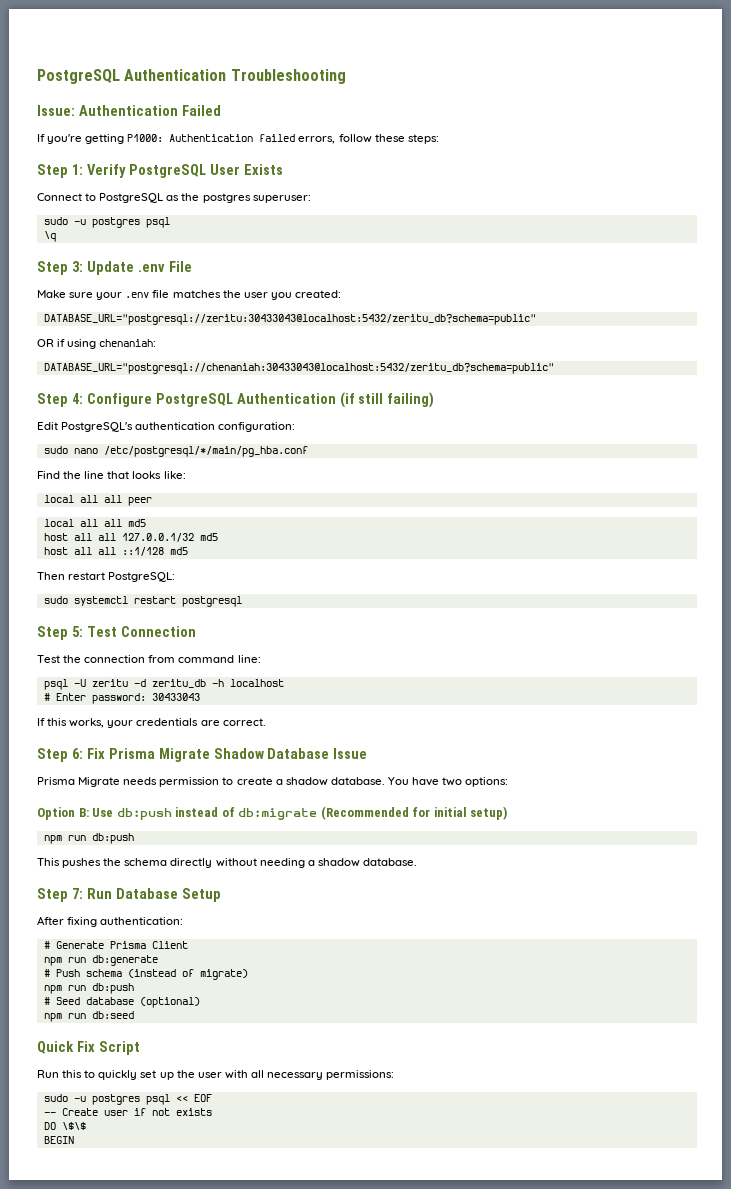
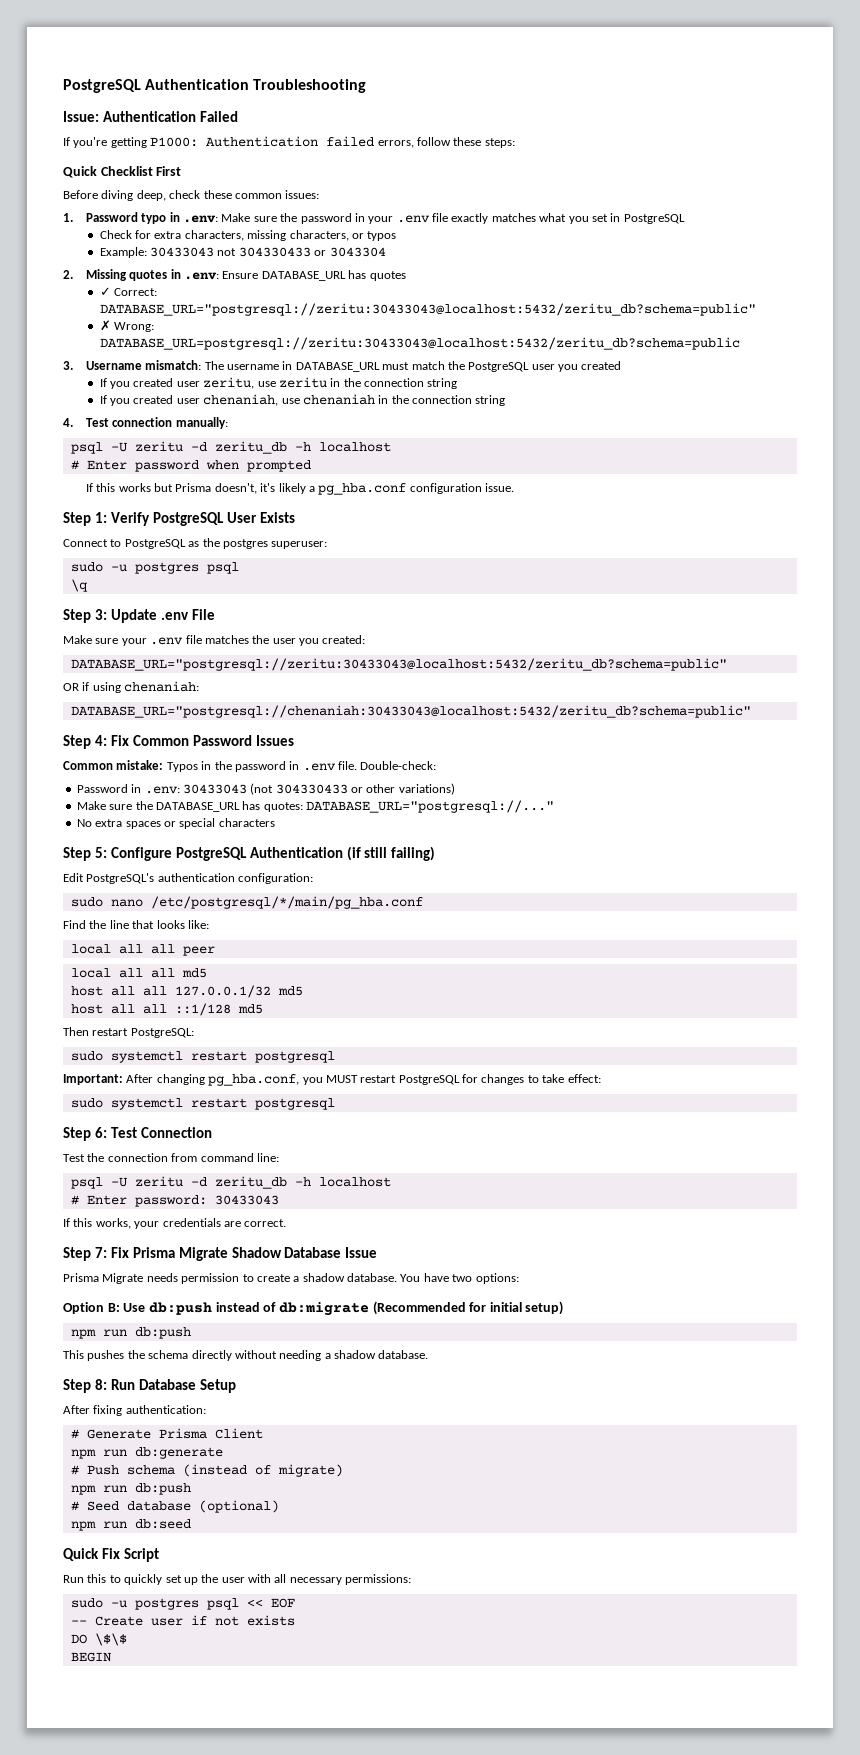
(439, 139) none -> [63,166,182,178] [63,190,320,201] [63,212,685,224] [99,230,397,241] [99,247,386,258] [63,269,406,281] [99,287,158,296] [99,303,756,316] [99,320,155,332] [99,337,740,350] [63,360,622,372] [99,377,458,389] [99,394,506,406] [63,417,228,429] [70,441,391,454] [70,460,311,472] [85,483,515,495] // Quick Checklist First // Before diving deep, check these common issues: // 1. Password typo in .env: Make sure the password in your .env file exactly matches what you set in PostgreSQL // Check for extra characters, missing characters, or typos // Example: 30433043 not 304330433 or 3043304 // 2. Missing quotes in .env: Ensure DATABASE_URL has quotes // ✓ Correct: DATABASE_URL="postgresql://zeritu:30433043@localhost:5432/zeritu_db?schema=public" // ✗ Wrong: DATABASE_URL=postgresql://zeritu:30433043@localhost:5432/zeritu_db?schema=public // 3. Username mismatch: The username in DATABASE_URL must match the PostgreSQL user you created // If you created user zeritu, use zeritu in the connection string // If you created user chenaniah, use chenaniah in the connection string // 4. Test connection manually: // psql -U zeritu -d zeritu_db -h localhost // # Enter password when prompted // If this works but Prisma doesn't, it's likely a pg_hba.conf configuration issue.
(83, 398) none -> [110,735,294,746] [63,760,437,772] [76,783,455,795] [76,800,554,813] [76,818,275,829] [63,847,107,861] Fix Common Password Issues // Common mistake: Typos in the password in .env file. Double-check: // Password in .env: 30433043 (not 304330433 or other variations) // Make sure the DATABASE_URL has quotes: DATABASE_URL="postgresql://..." // No extra spaces or special characters // Step 5:
[37,626,83,640] // Step 5: -> [63,1074,601,1086] [70,1098,335,1110] [63,1127,107,1141] // Important: After changing pg_hba.conf, you MUST restart PostgreSQL for changes to take effect: // sudo systemctl restart postgresql // Step 6:
[71,748,83,759] 6: -> [94,1247,107,1258] 7:
[71,888,83,899] 7: -> [94,1379,107,1390] 8:

